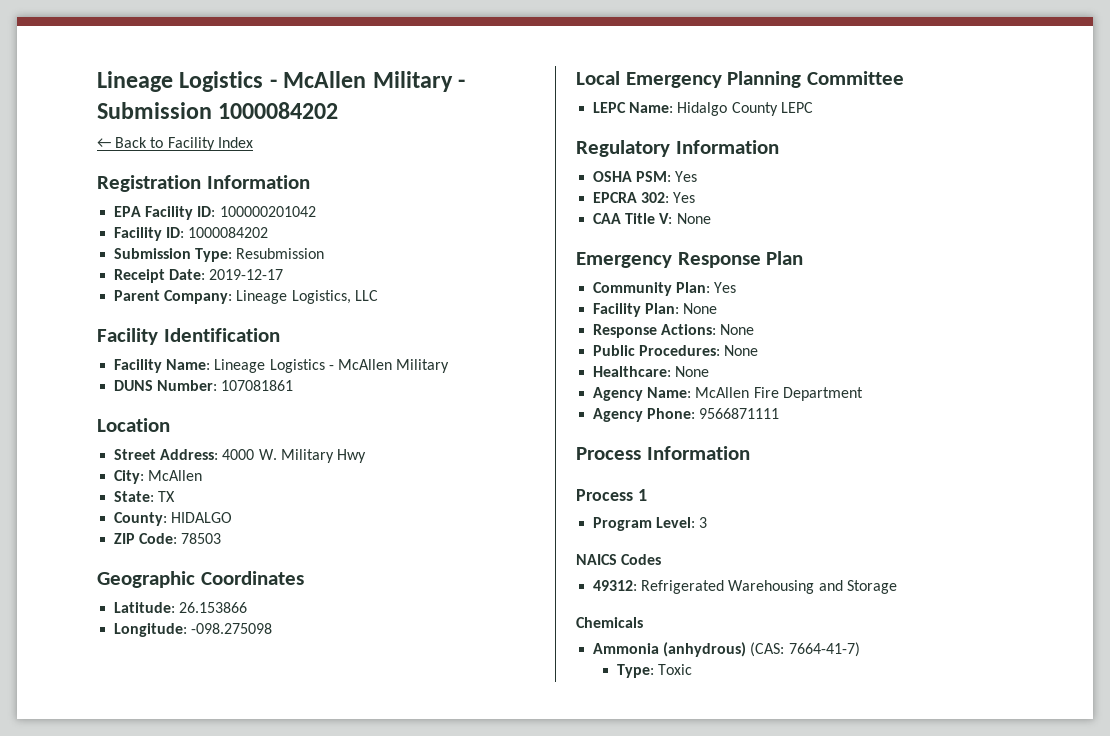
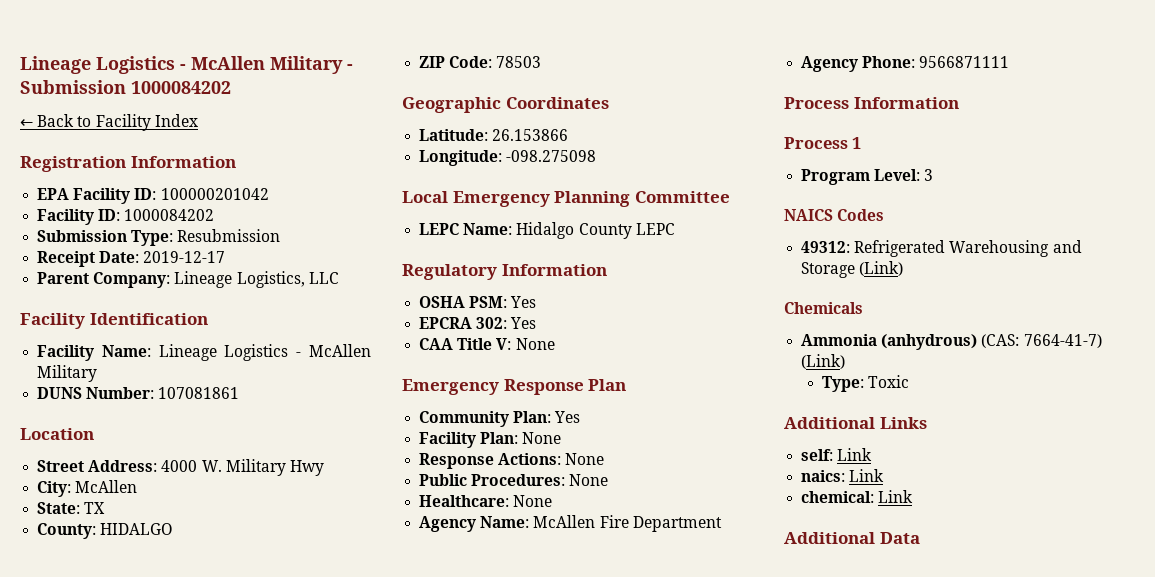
(897, 587) none -> [859,261,904,276] (Link)
(860, 649) none -> [801,354,846,369] (Link)
(693, 669) none -> [784,417,927,429] [801,448,873,461] [801,469,885,482] [801,490,914,503] [784,532,920,544] // Additional Links // self: Link // naics: Link // chemical: Link // Additional Data

